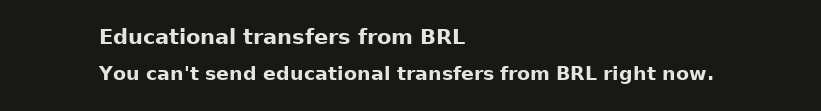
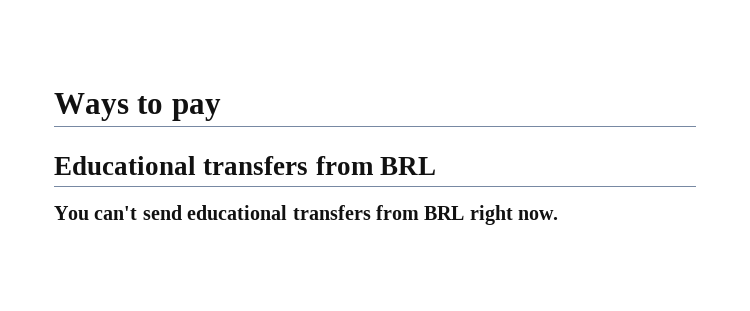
(99, 36) none -> [54,93,221,121] Ways to pay //

